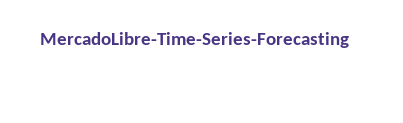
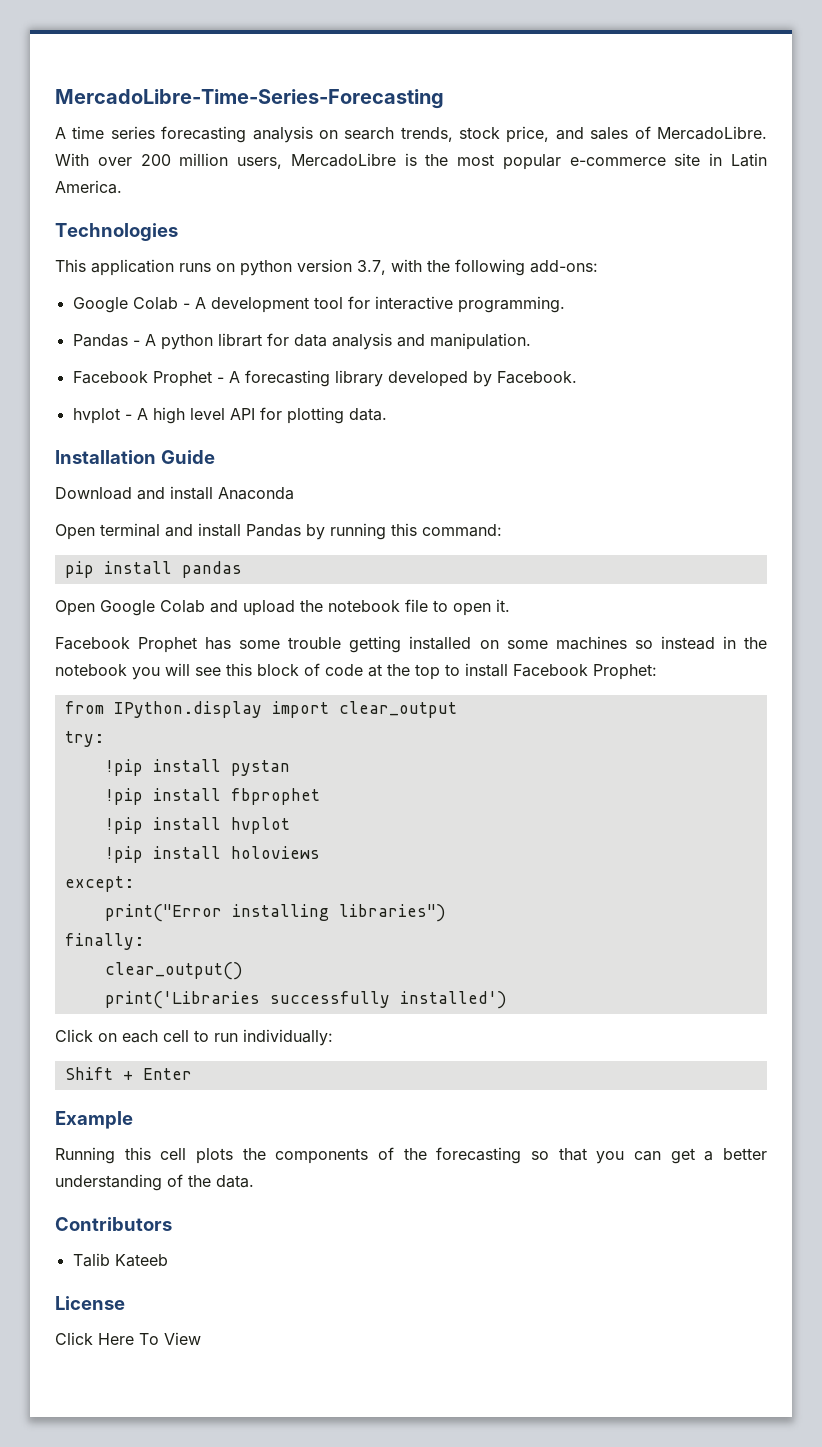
(349, 40) none -> [55,126,767,143] [55,153,767,170] [55,180,122,194] [55,223,178,241] [55,259,598,276] [72,296,565,313] [72,333,531,350] [72,370,577,387] [72,407,387,424] [55,450,215,464] [55,486,294,500] [55,523,502,540] [64,561,242,578] [55,599,510,616] [55,636,768,653] [55,663,657,680] [64,701,457,718] [64,731,104,747] [104,759,290,776] [104,788,320,805] [104,817,290,834] [104,846,320,863] [64,876,134,892] [104,904,446,922] [64,933,144,950] [104,962,243,980] [104,991,507,1009] [55,1029,333,1046] [64,1067,192,1080] [55,1111,133,1129] [55,1147,767,1164] [55,1174,254,1191] [55,1217,172,1231] [72,1253,168,1267] [55,1296,125,1310] [55,1332,201,1345] // A time series forecasting analysis on search trends, stock price, and sales of MercadoLibre. With over 200 million users, MercadoLibre is the most popular e-commerce site in Latin America. // Technologies // This application runs on python version 3.7, with the following add-ons: // Google Colab - A development tool for interactive programming. // Pandas - A python librart for data analysis and manipulation. // Facebook Prophet - A forecasting library developed by Facebook. // hvplot - A high level API for plotting data. // Installation Guide // Download and install Anaconda // Open terminal and install Pandas by running this command: // pip install pandas // Open Google Colab and upload the notebook file to open it. // Facebook Prophet has some trouble getting installed on some machines so instead in the notebook you will see this block of code at the top to install Facebook Prophet: // from IPython.display import clear_output // try: // !pip install pystan // !pip install fbprophet // !pip install hvplot // !pip install holoviews // except: // print("Error installing libraries") // finally: // clear_output() // print('Libraries successfully installed') // Click on each cell to run individually: // Shift + Enter // Example // Running this cell plots the components of the forecasting so that you can get a better understanding of the data. // Contributors // Talib Kateeb // License // Click Here To View

